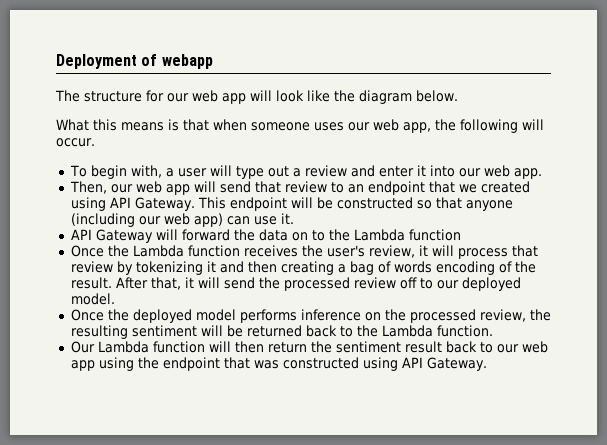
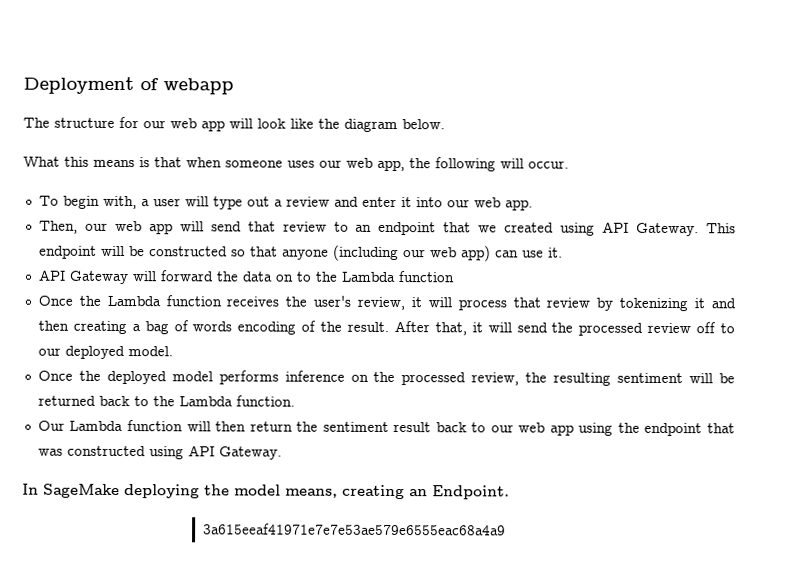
(487, 364) none -> [22,483,510,500] [202,523,506,536] // In SageMake deploying the model means, creating an Endpoint. // 3a615eeaf41971e7e7e53ae579e6555eac68a4a9

